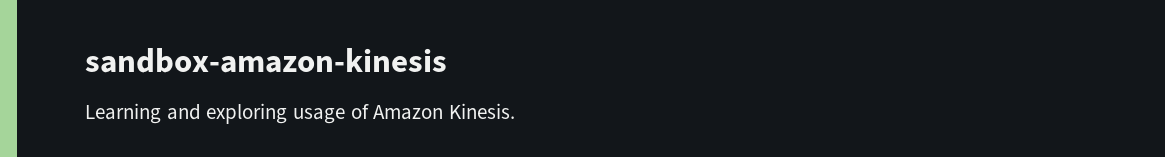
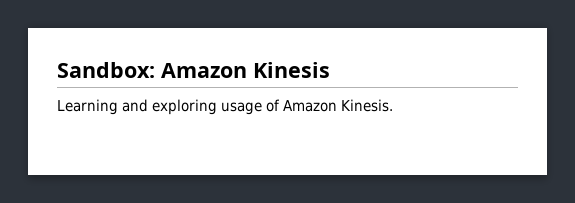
[85,48,447,73] sandbox-amazon-kinesis -> [57,62,330,78] Sandbox: Amazon Kinesis

